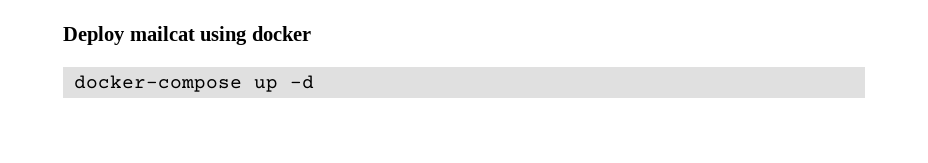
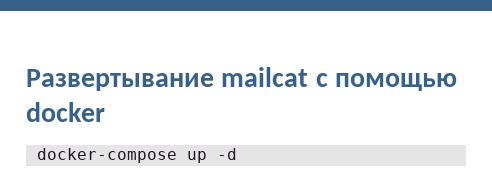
[63,26,248,45] Deploy mailcat using -> [26,67,458,91] Развертывание mailcat с помощью

